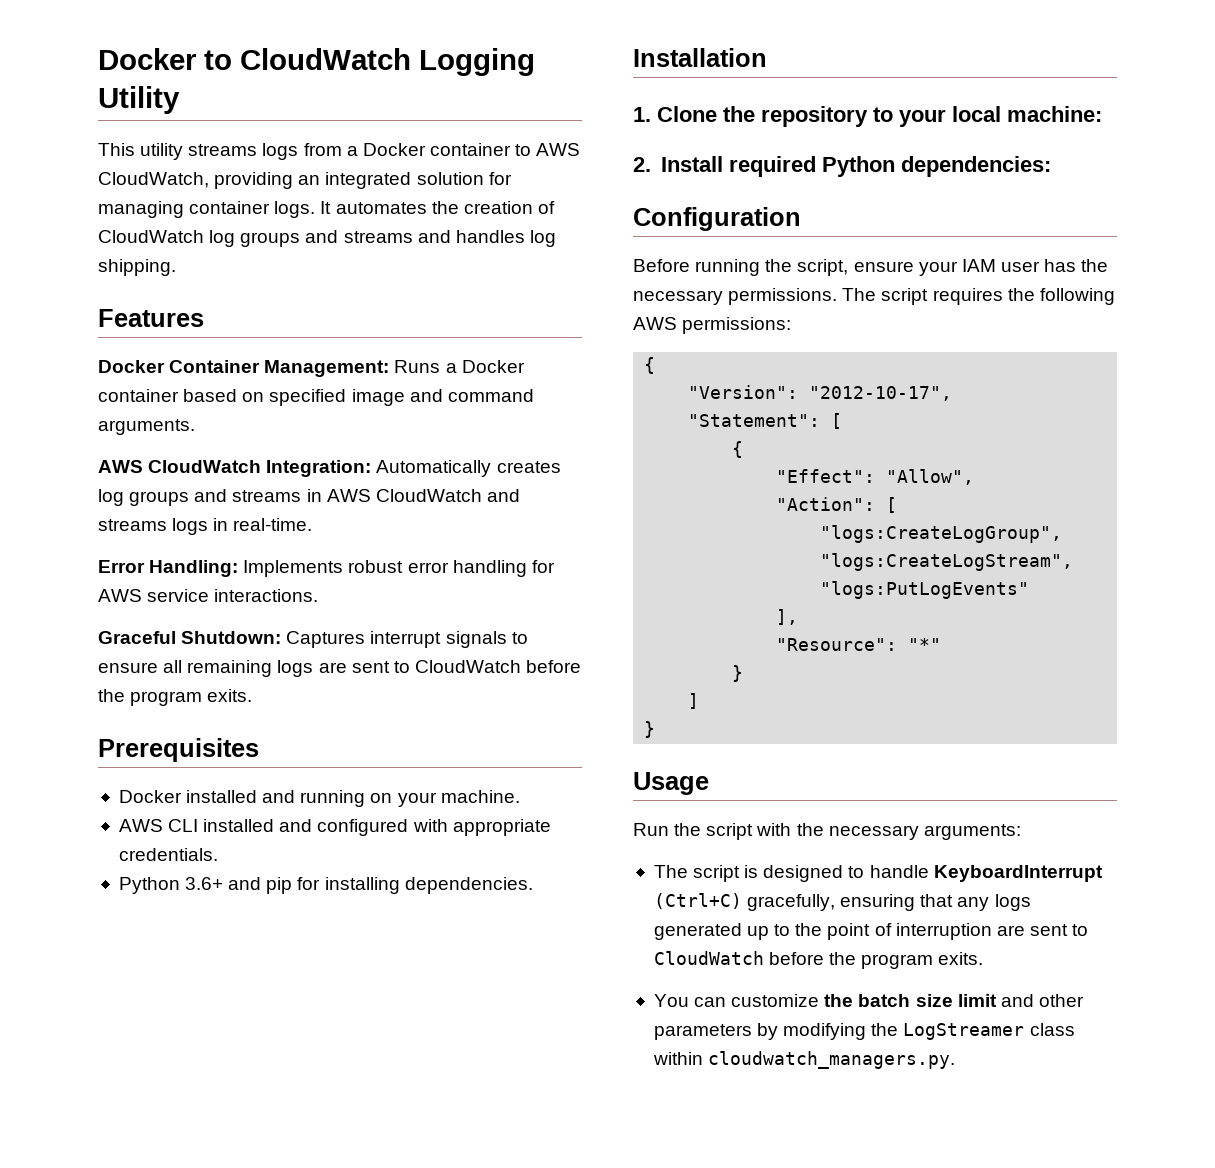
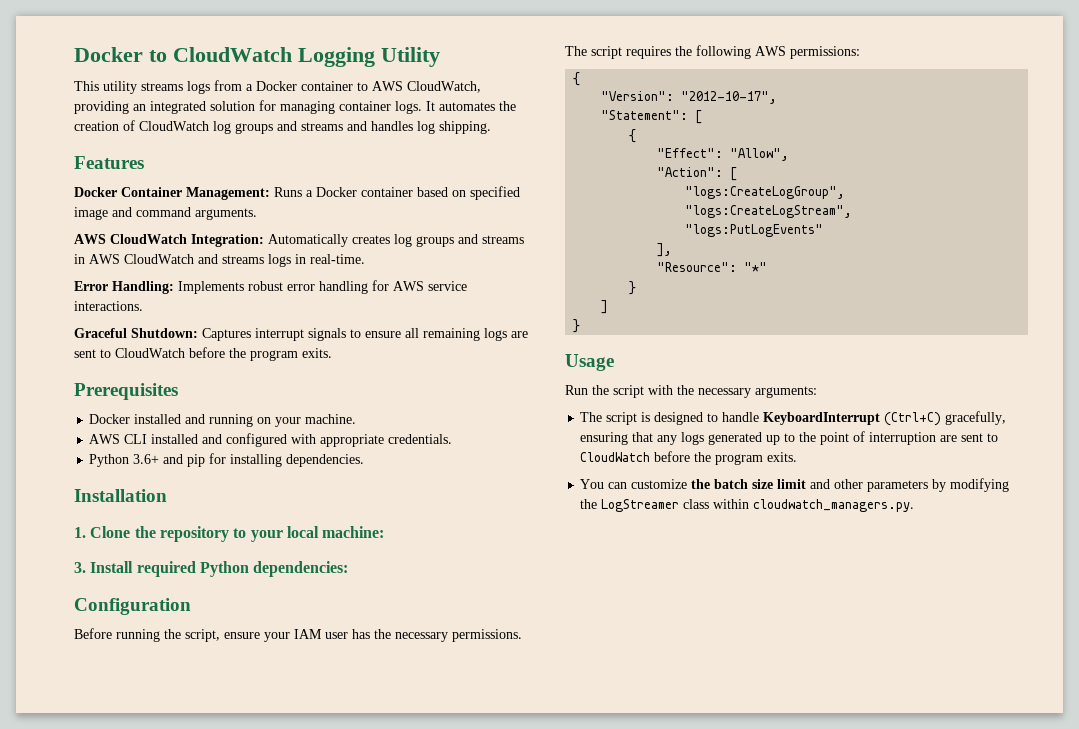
[633,157,651,172] 2. -> [74,562,86,573] 3.

